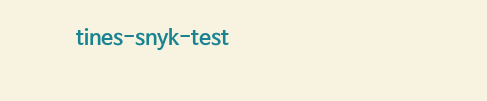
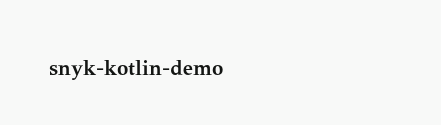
[76,28,229,51] tines-snyk-test -> [49,60,223,80] snyk-kotlin-demo

